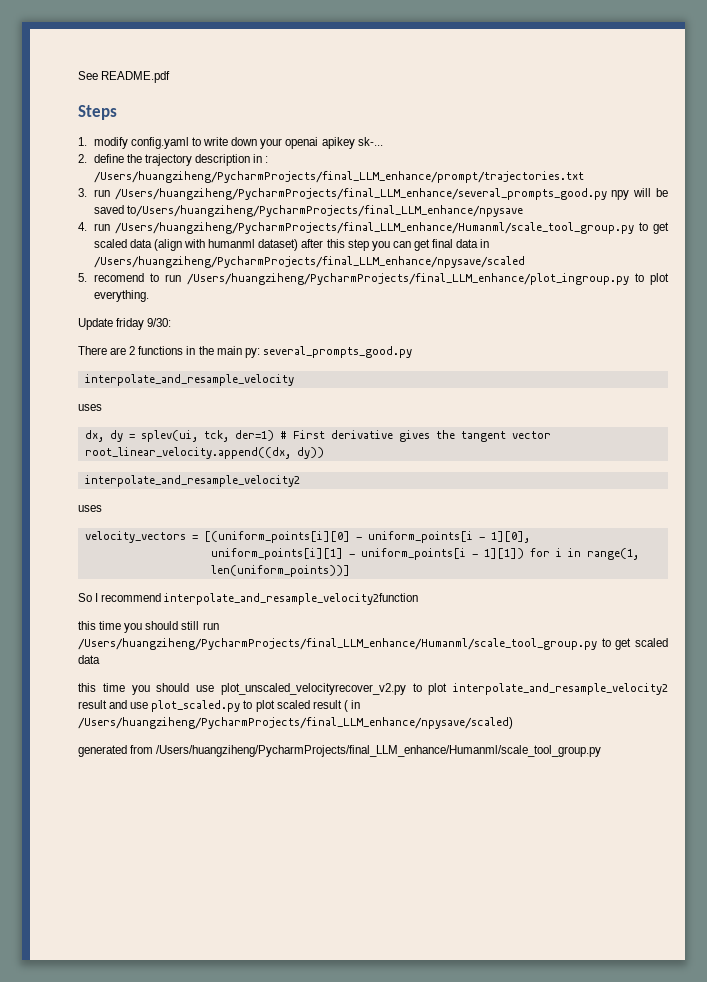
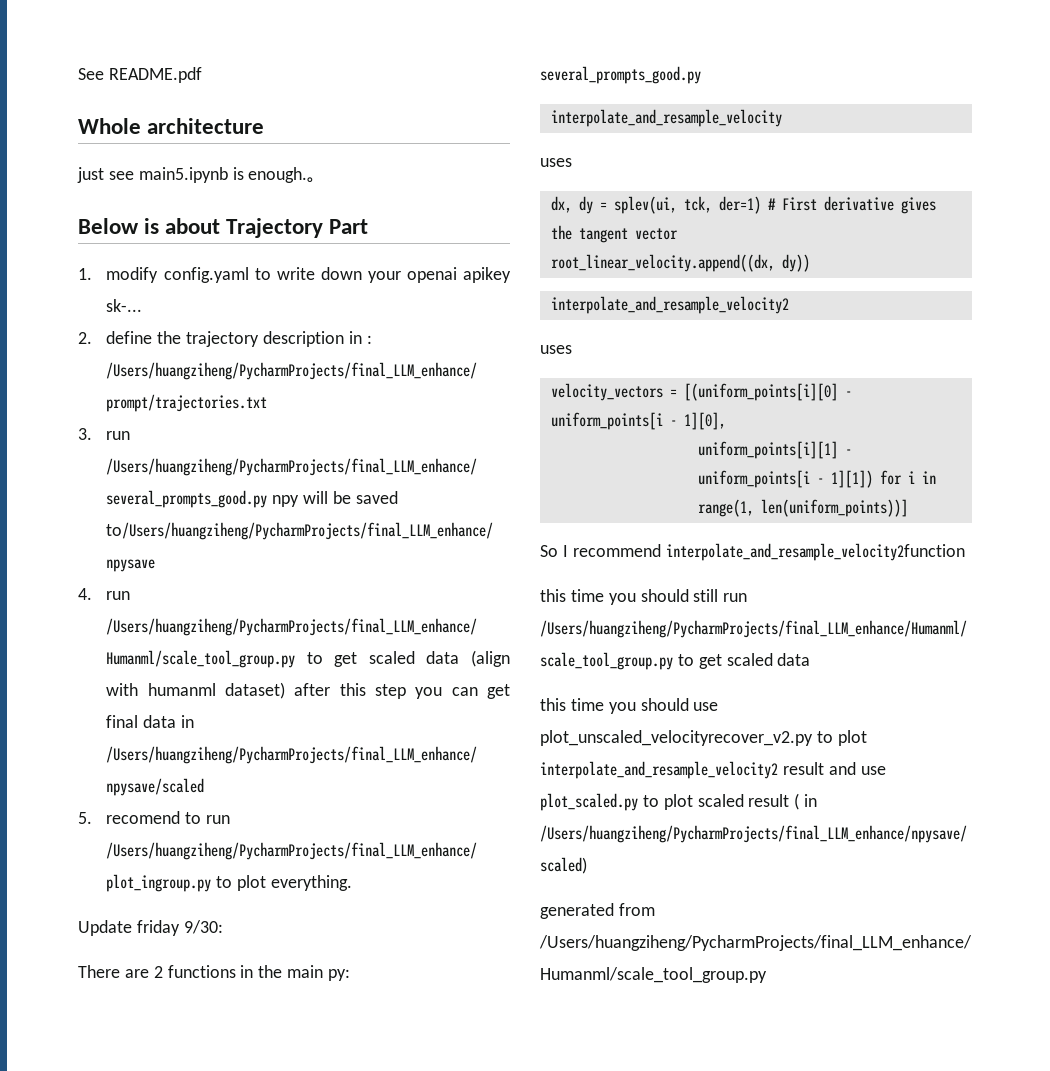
[78,105,117,120] Steps -> [78,118,265,134] [77,167,326,183] [78,218,369,238] Whole architecture // just see main5.ipynb is enough.。 // Below is about Trajectory Part

